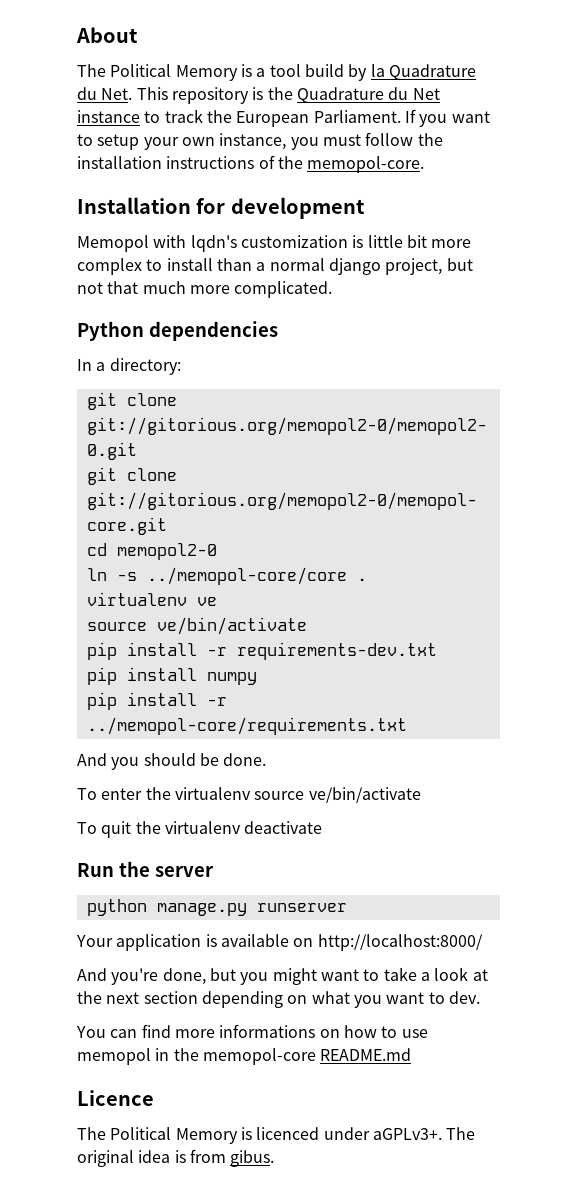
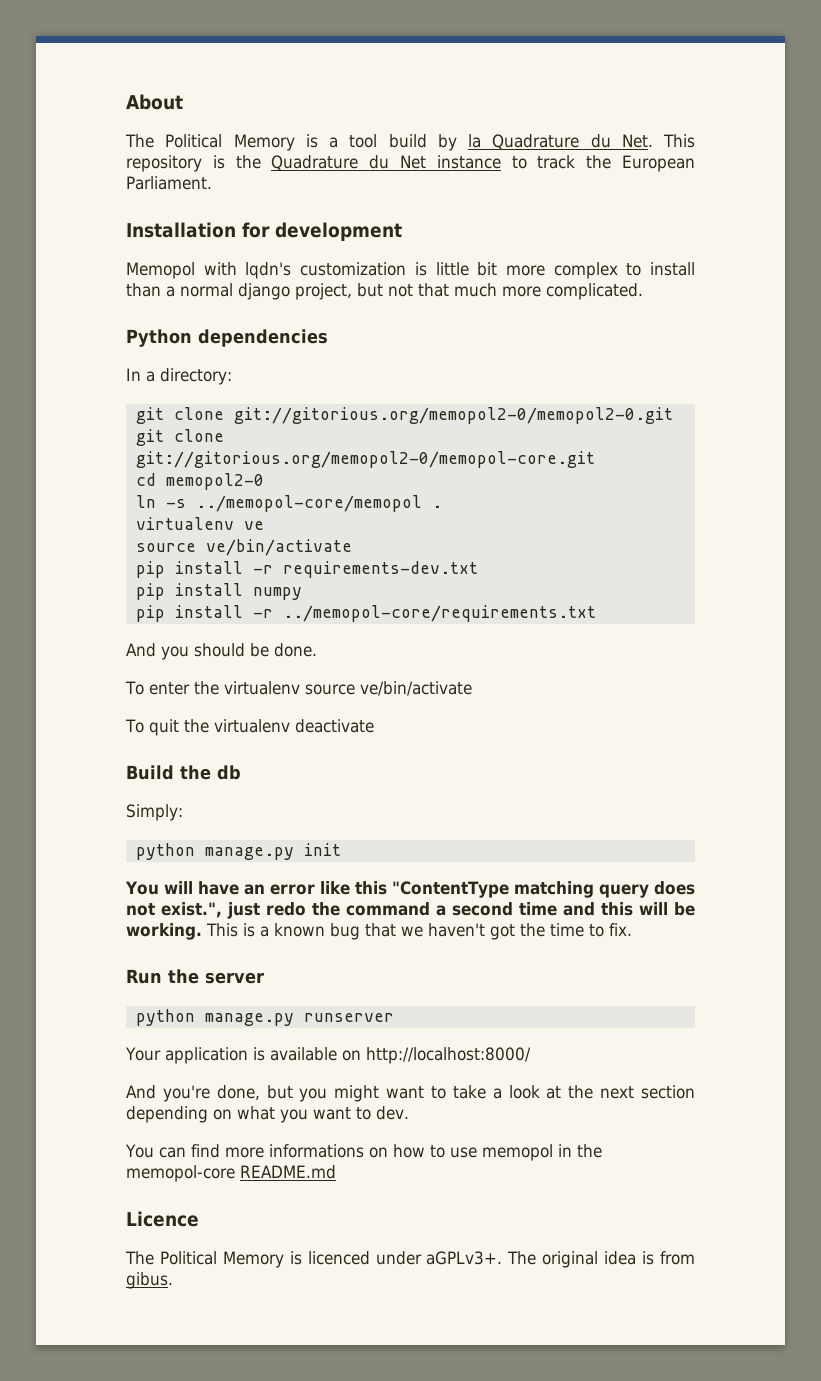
[404,109,490,127] [77,132,443,150] [77,155,425,173] If you want to setup your own instance, you must follow the installation instructions of the memopol-core. -> (212, 183) none
[146,567,347,585] ../memopol-core/core -> [195,495,422,512] ../memopol-core/memopol
(323, 827) none -> [126,765,241,780] [126,804,183,821] [135,843,341,860] [125,881,695,898] [126,902,695,919] [126,923,632,940] // Build the db // Simply: // python manage.py init // You will have an error like this "ContentType matching query does not exist.", just redo the command a second time and this will be working. This is a known bug that we haven't got the time to fix.

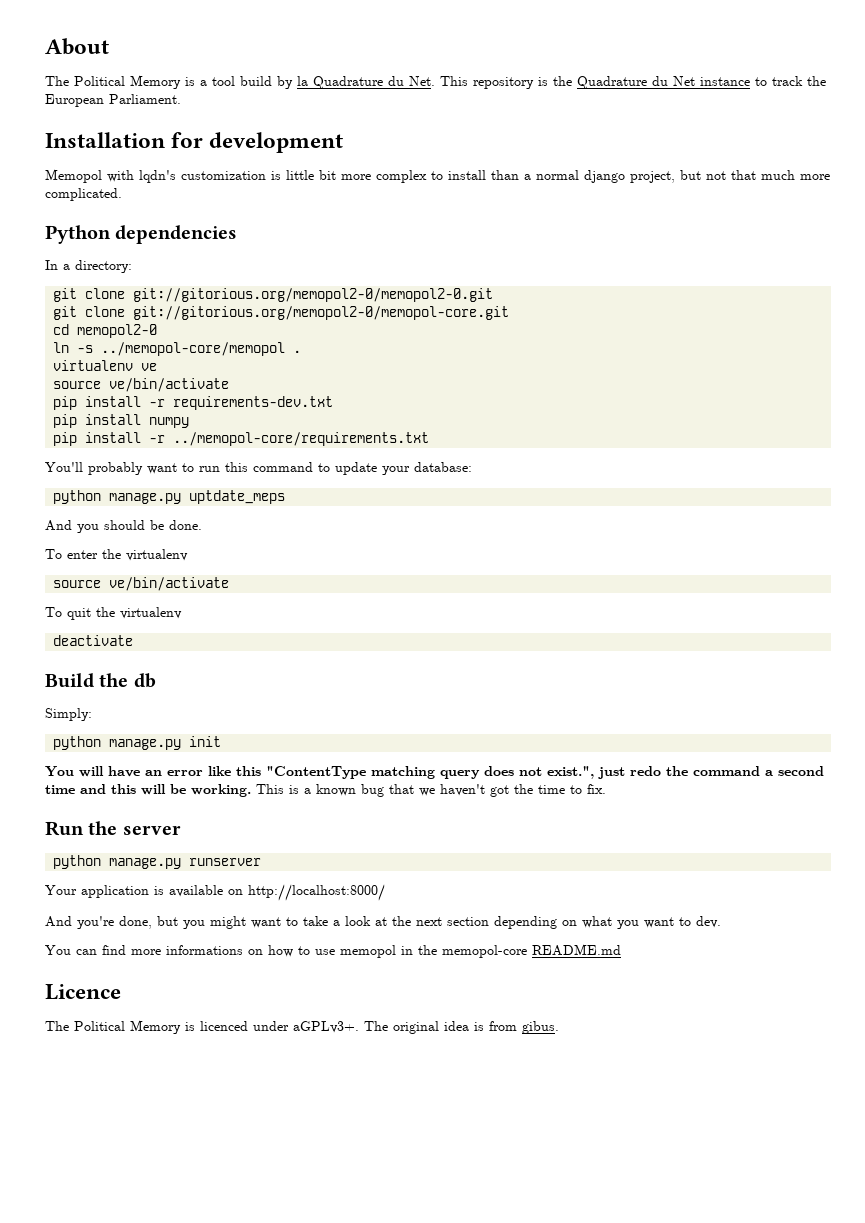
(596, 613) none -> [45,462,472,475] [53,490,286,504] // You'll probably want to run this command to update your database: // python manage.py uptdate_meps
(300, 688) none -> (188, 555) //
(290, 726) none -> (182, 613) //

